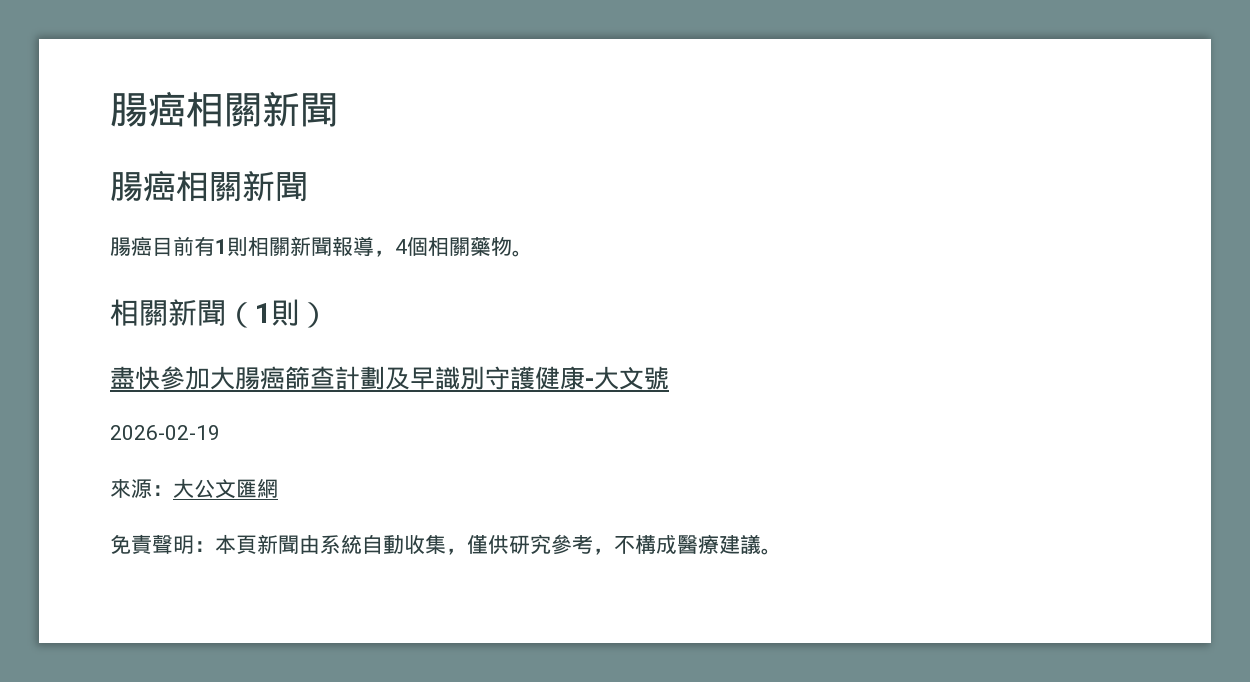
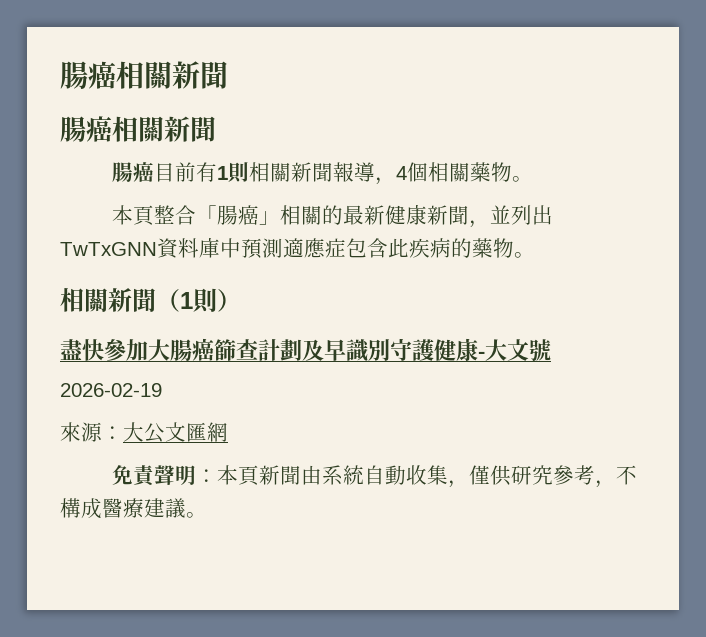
(533, 253) none -> [112,205,554,228] [60,238,535,259] // 本頁整合「腸癌」相關的最新健康新聞，並列出TwTxGNN資料庫中預測適應症包含此疾病的藥物。

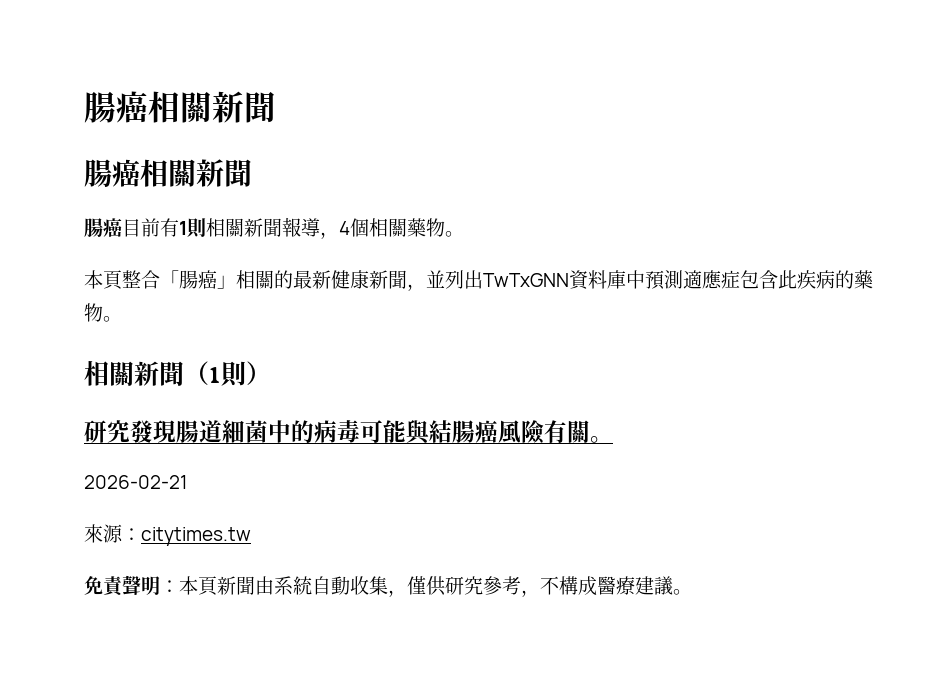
[60,338,551,362] [60,383,162,397] 盡快參加大腸癌篩查計劃及早識別守護健康-大文號 // 2026-02-19 -> [84,420,613,445] [84,475,187,489] 研究發現腸道細菌中的病毒可能與結腸癌風險有關。 // 2026-02-21
[123,422,228,443] 大公文匯網 -> [141,527,251,546] citytimes.tw

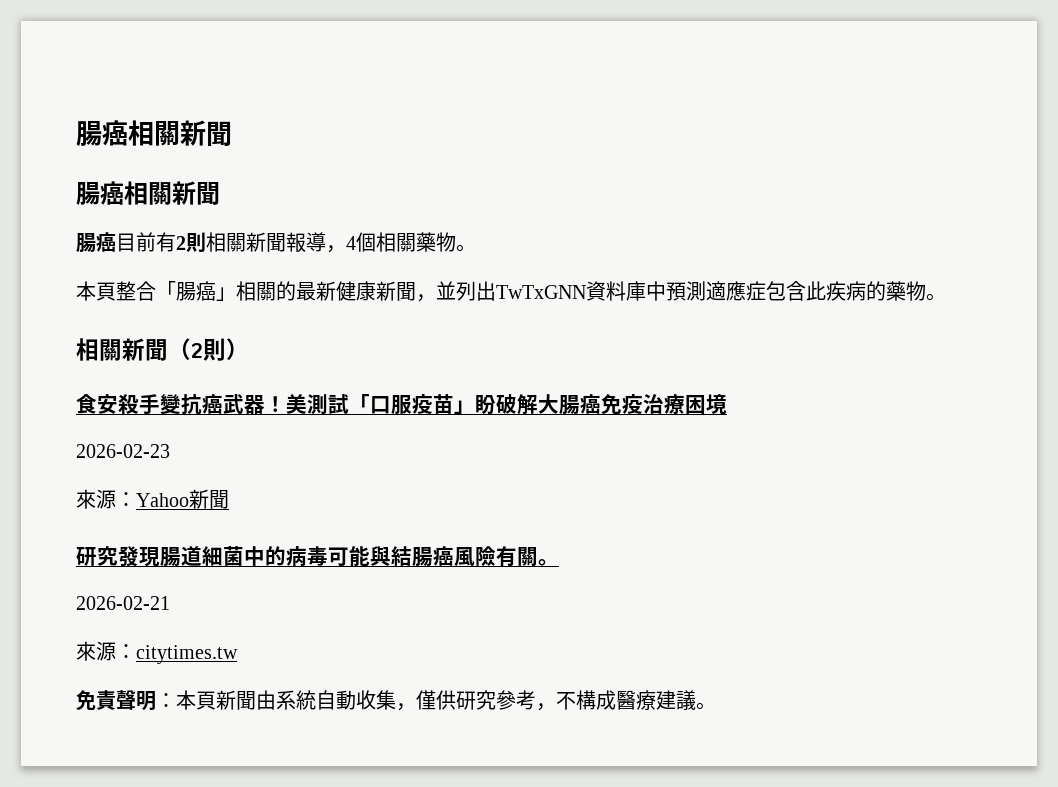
[179,221,187,235] 1 -> [176,236,186,250] 2
[209,367,221,383] 1 -> [191,343,203,358] 2
(271, 373) none -> [76,394,727,415] [76,444,170,458] [76,489,229,509] // 食安殺手變抗癌武器！美測試「口服疫苗」盼破解大腸癌免疫治療困境 // 2026-02-23 // 來源：Yahoo新聞

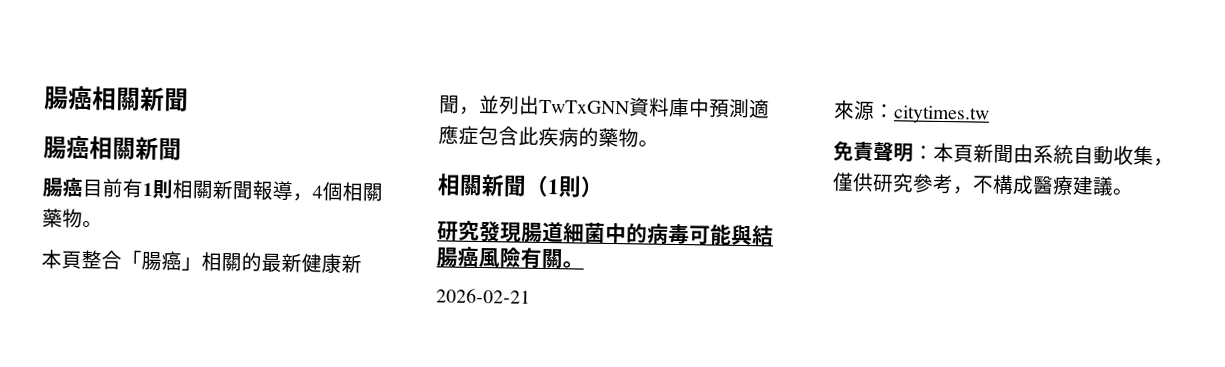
[176,236,186,250] 2 -> [142,182,153,197] 1
[191,343,203,358] 2 -> [547,179,560,195] 1
[76,394,727,415] [76,444,170,458] [76,489,229,509] // 食安殺手變抗癌武器！美測試「口服疫苗」盼破解大腸癌免疫治療困境 // 2026-02-23 // 來源：Yahoo新聞 -> (604, 187) none

